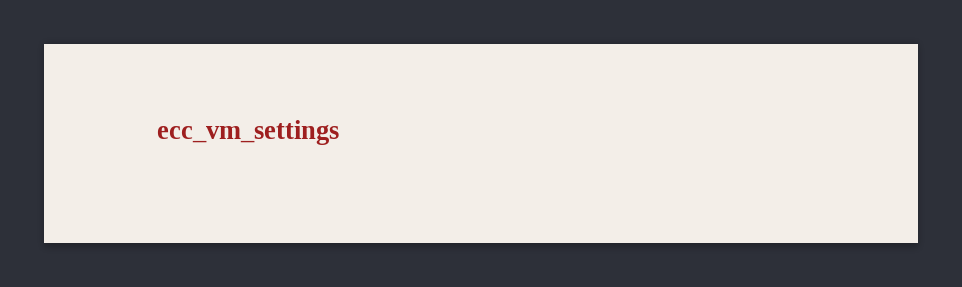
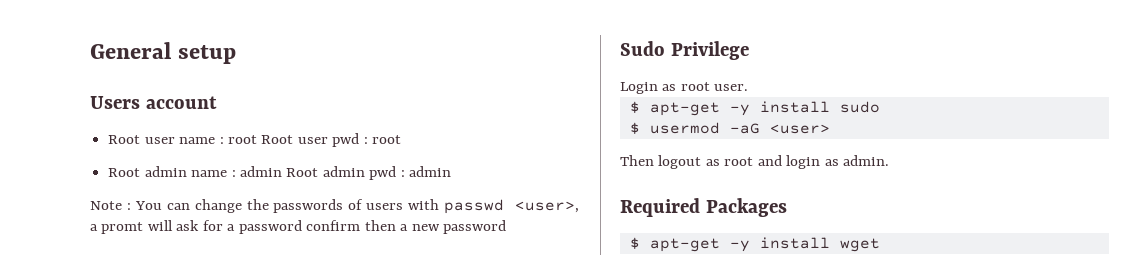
[157,120,339,145] ecc_vm_settings -> [90,42,237,64] [90,96,217,109] [108,133,402,147] [108,166,452,180] [90,199,579,214] [90,220,507,234] [620,41,749,60] [620,82,749,94] [629,101,880,116] [629,122,830,134] [620,155,890,169] [620,198,787,217] [629,237,880,252] General setup // Users account // Root user name : root Root user pwd : root // Root admin name : admin Root admin pwd : admin // Note : You can change the passwords of users with passwd <user>, a promt will ask for a password confirm then a new password // Sudo Privilege // Login as root user. // $ apt-get -y install sudo // $ usermod -aG <user> // Then logout as root and login as admin. // Required Packages // $ apt-get -y install wget

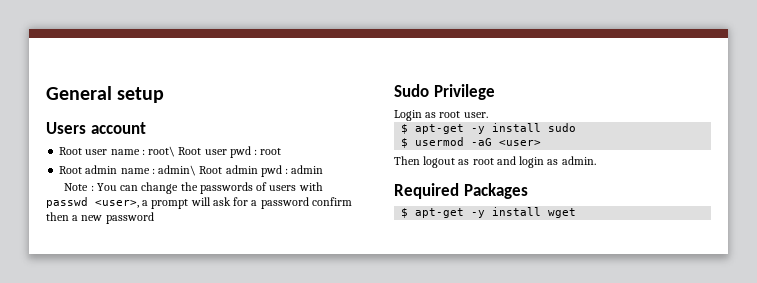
[227,135,257,144] root -> [148,146,176,157] root\
[239,166,282,177] admin -> [158,165,197,176] admin\
[101,222,144,234] promt -> [151,199,189,209] prompt

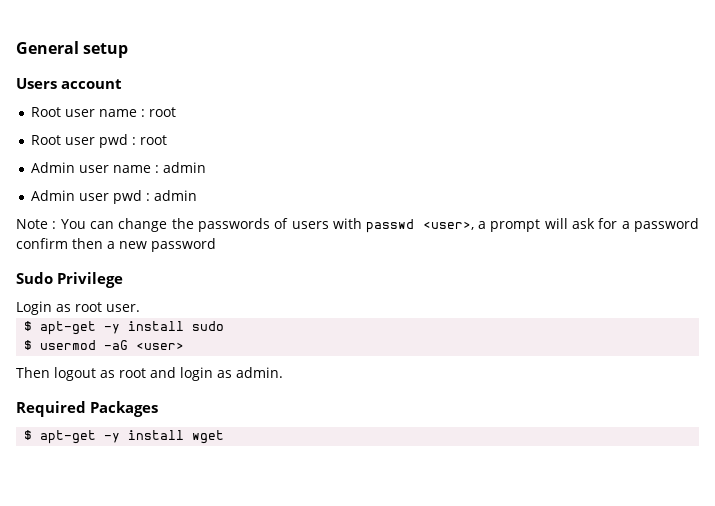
[148,146,176,157] root\ -> [148,107,176,117] root //
[59,165,258,176] Root admin name : admin\ Root admin -> [30,162,206,173] [30,190,109,201] Admin user name : admin // Admin user

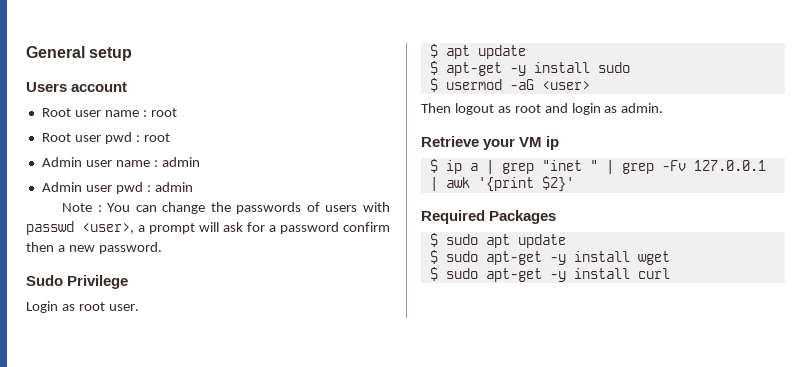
[151,238,216,252] password -> [98,242,162,254] password.
(140, 308) none -> [429,44,526,59] // $ apt update
[16,401,159,417] [24,430,225,444] Required Packages // $ apt-get -y install wget -> [421,136,560,150] [429,159,766,174] [429,176,574,192] [421,210,557,224] [429,233,566,248] [429,250,670,265] [429,267,670,282] Retrieve your VM ip // $ ip a | grep "inet " | grep -Fv 127.0.0.1 | awk '{print $2}' // Required Packages // $ sudo apt update // $ sudo apt-get -y install wget // $ sudo apt-get -y install curl

